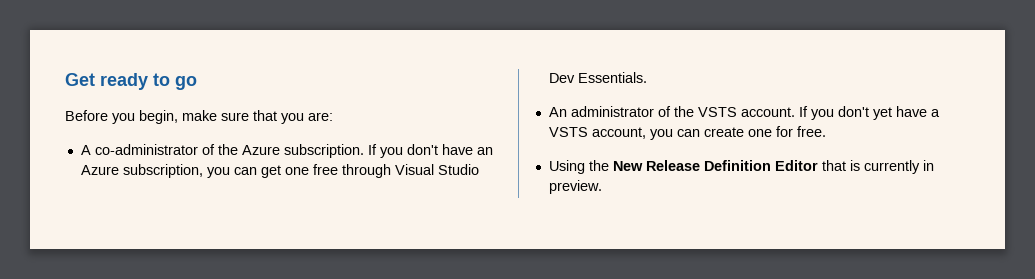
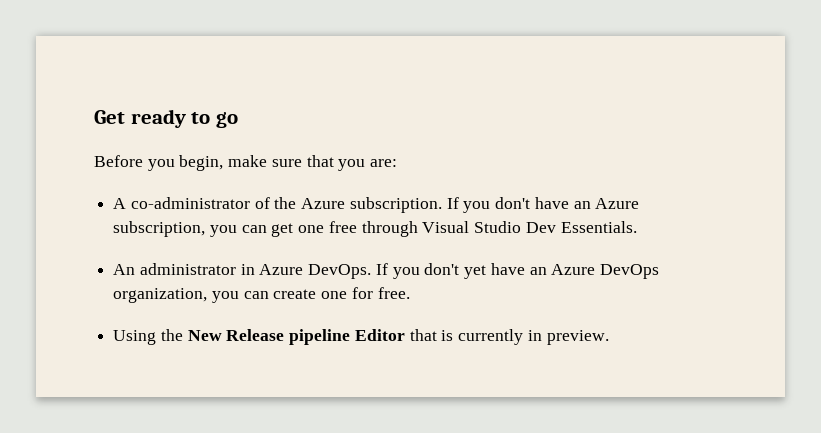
[657,106,795,117] of the VSTS account. -> [240,264,372,279] in Azure DevOps.
[930,109,940,117] [548,127,646,139] a VSTS account, -> [529,264,659,279] [113,288,208,303] an Azure DevOps organization,
[703,160,771,171] Definition -> [289,329,351,345] pipeline

